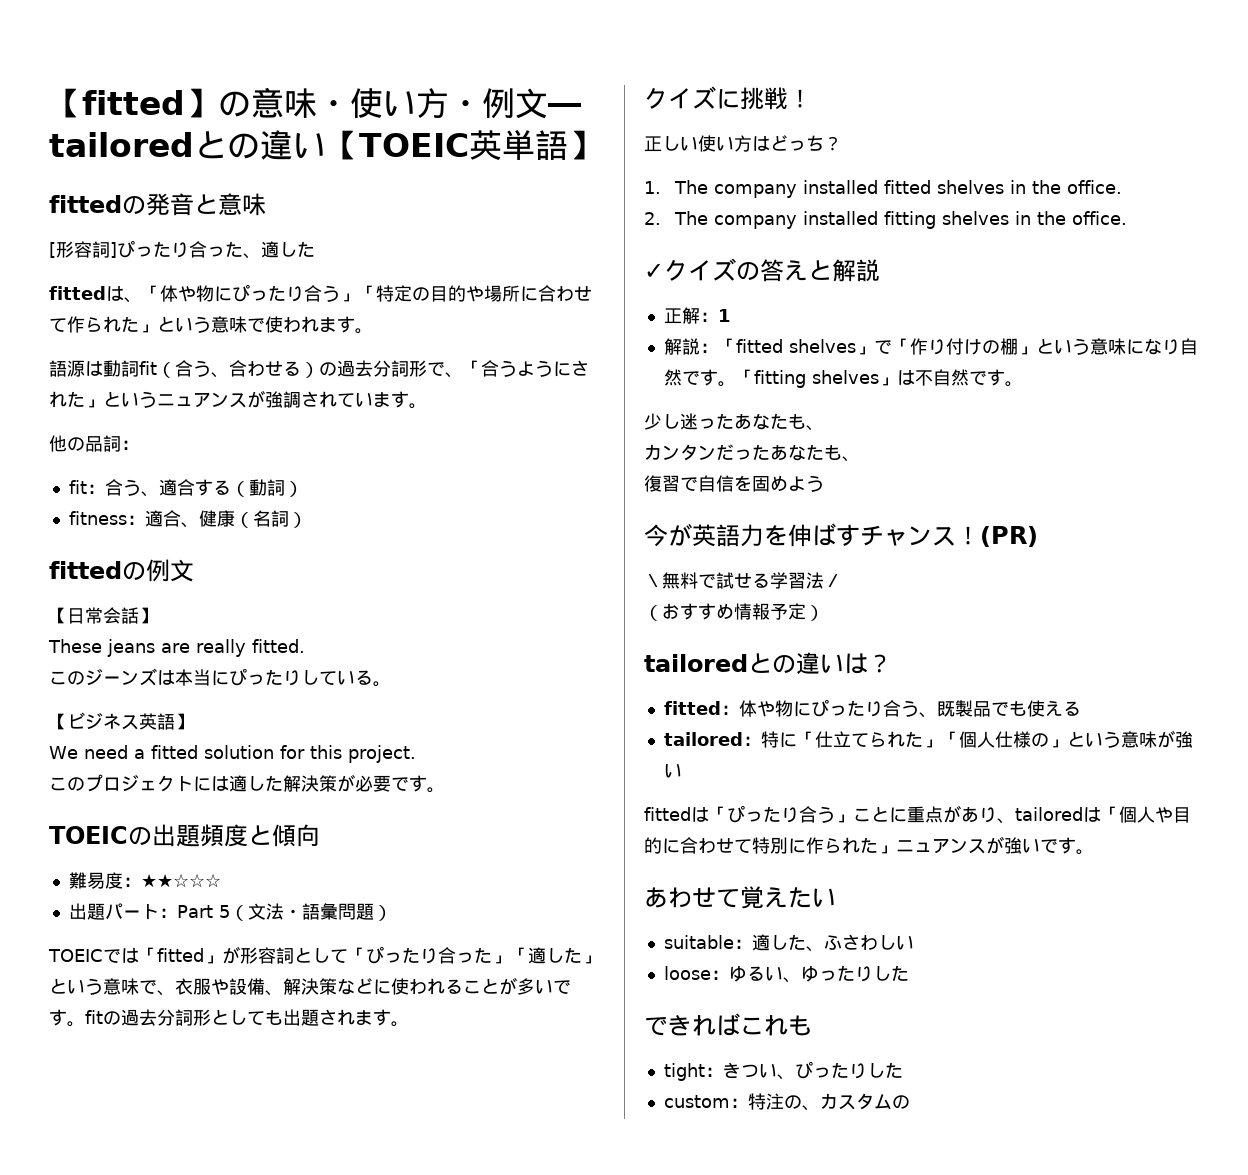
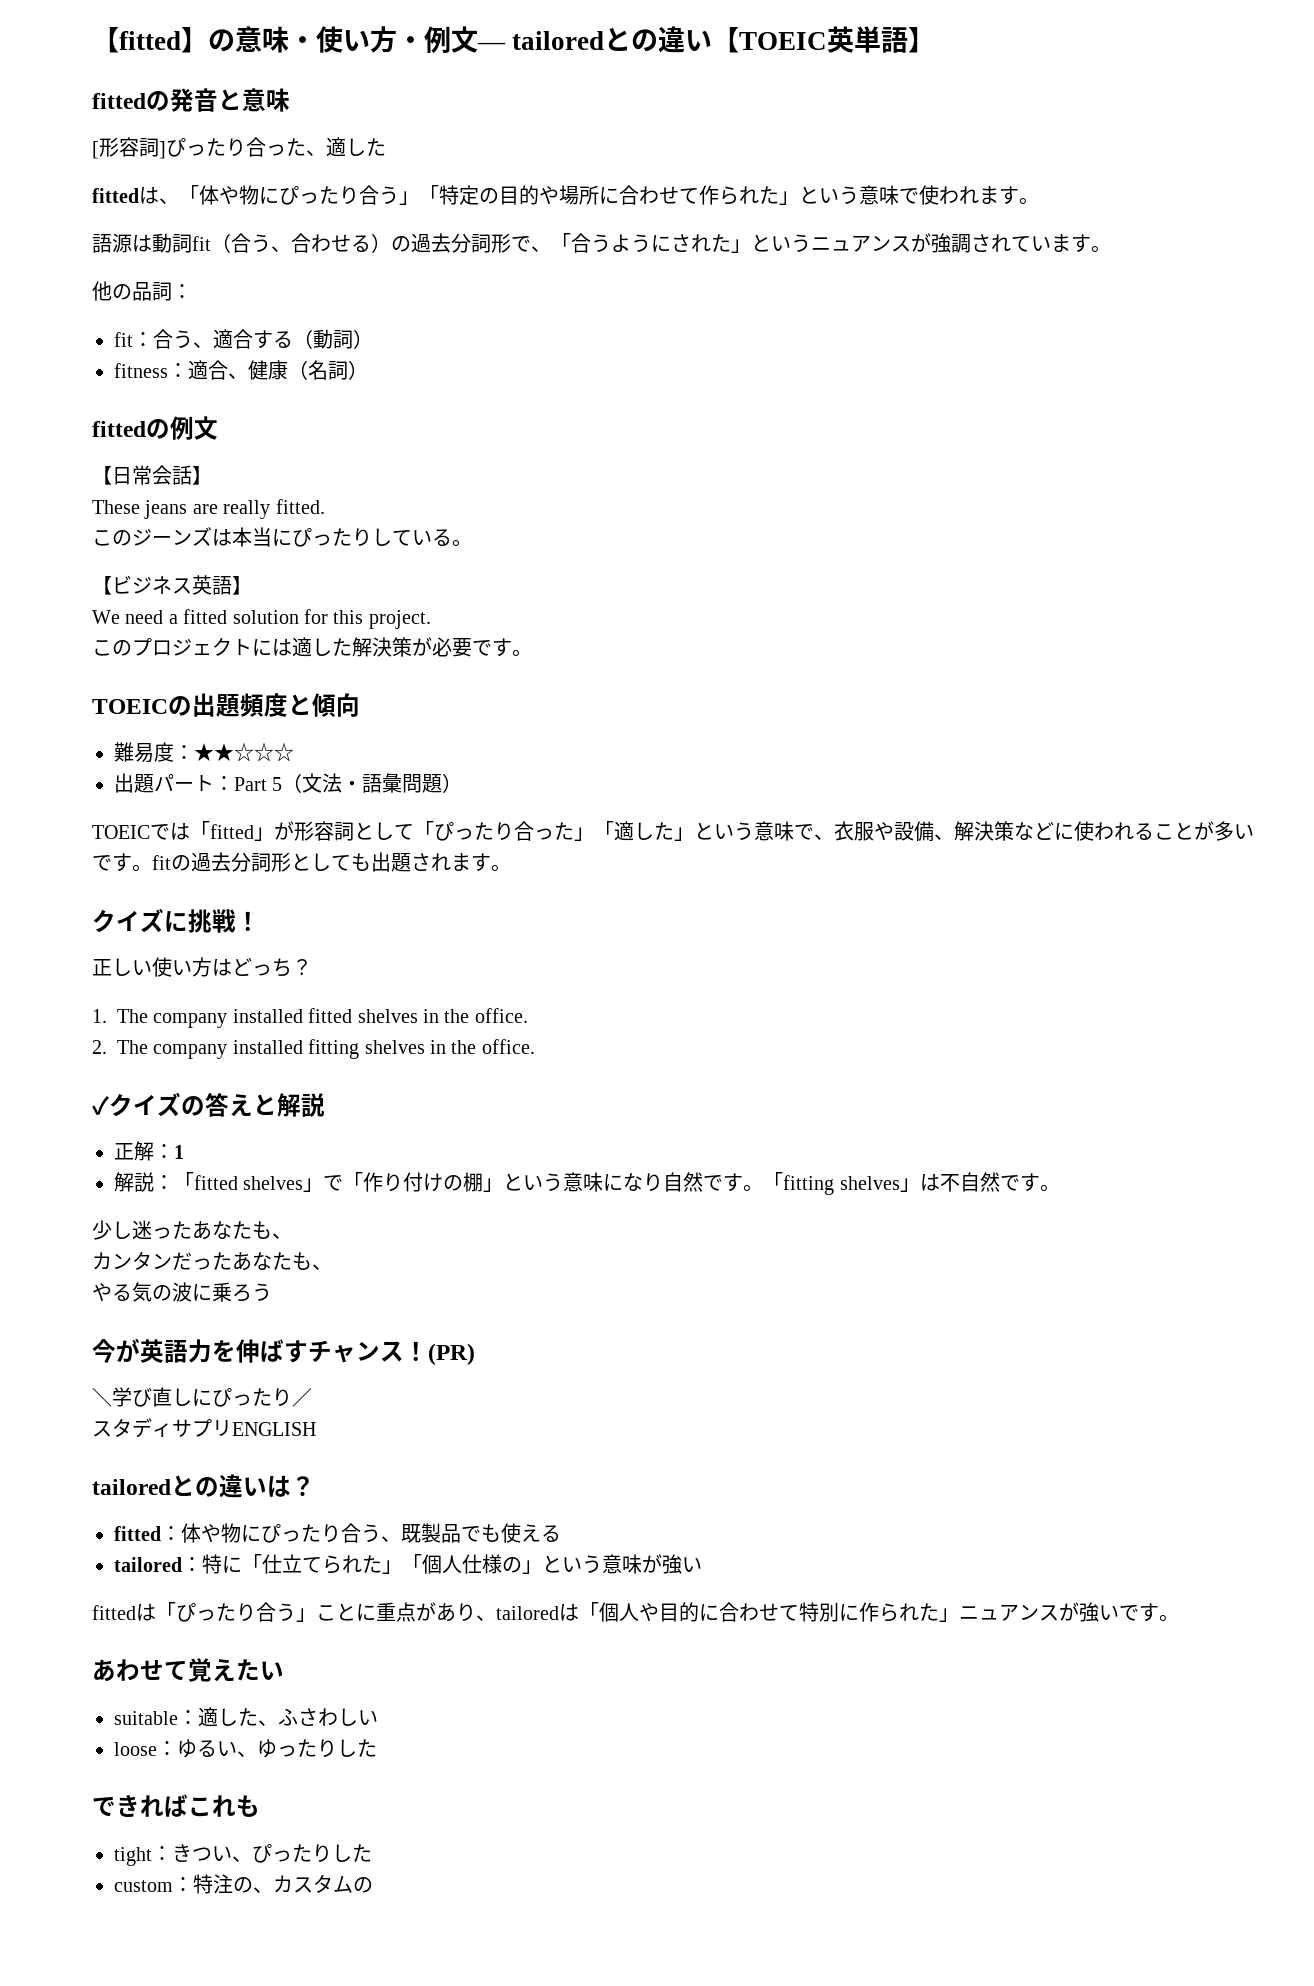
[644,475,806,492] 復習で自信を固めよ -> [92,1282,252,1302] やる気の波に乗ろ
[662,572,842,589] [644,603,824,621] 無料で試せる学習法／ // （おすすめ情報予定） -> [112,1387,312,1407] [92,1418,316,1438] 学び直しにぴったり／ // スタディサプリENGLISH

